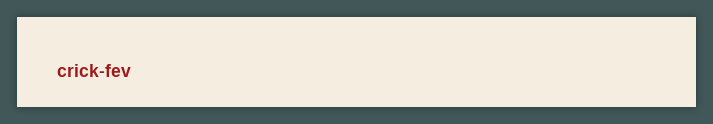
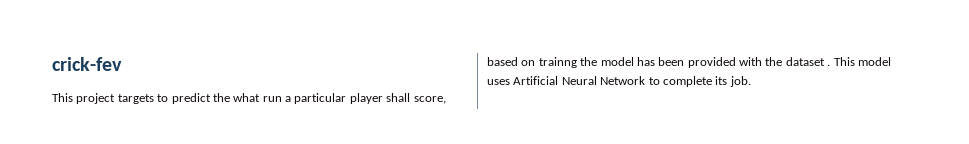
(131, 70) none -> [52,93,446,104] [487,57,891,68] [487,76,751,87] // This project targets to predict the what run a particular player shall score, based on trainng the model has been provided with the dataset . This model uses Artificial Neural Network to complete its job.

